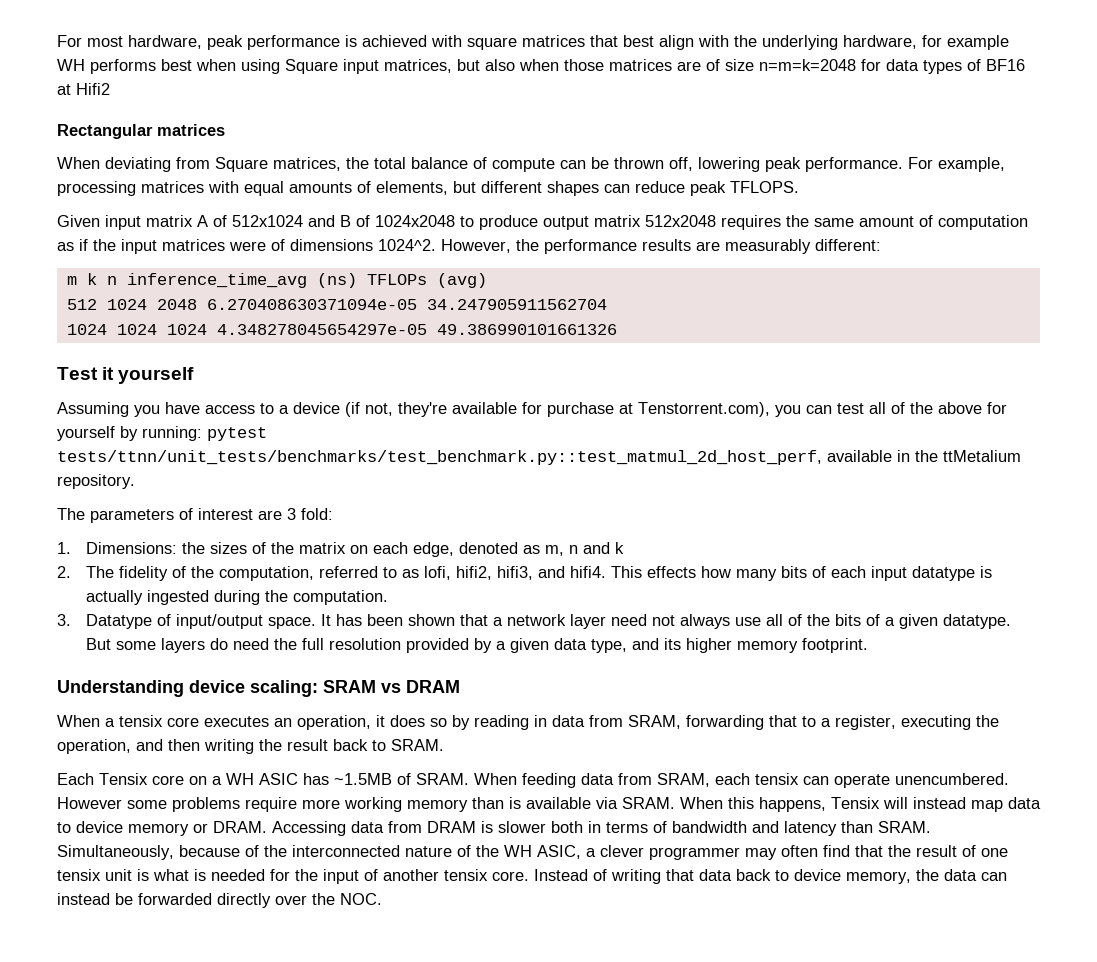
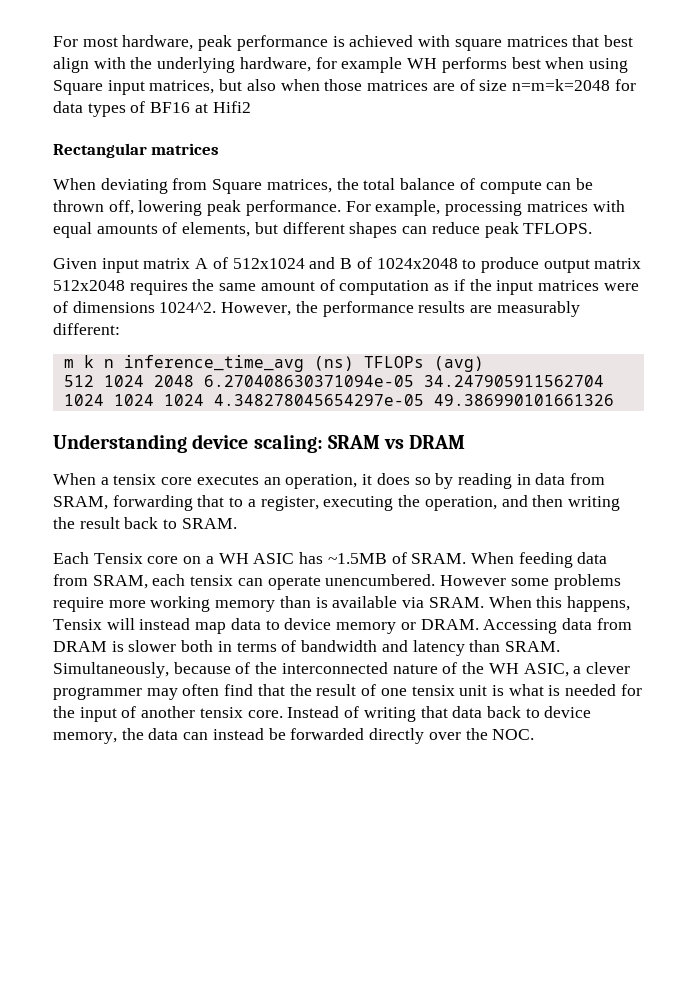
[57,367,195,384] [57,402,1007,417] [57,426,267,441] [57,450,1021,465] [57,474,135,489] [57,508,333,523] [57,542,624,557] [57,566,992,581] [85,590,388,605] [57,614,1011,629] [85,638,868,653] // Test it yourself // Assuming you have access to a device (if not, they're available for purchase at Tenstorrent.com), you can test all of the above for yourself by running: pytest tests/ttnn/unit_tests/benchmarks/test_benchmark.py::test_matmul_2d_host_perf, available in the ttMetalium repository. // The parameters of interest are 3 fold: // 1. Dimensions: the sizes of the matrix on each edge, denoted as m, n and k // 2. The fidelity of the computation, referred to as lofi, hifi2, hifi3, and hifi4. This effects how many bits of each input datatype is actually ingested during the computation. // 3. Datatype of input/output space. It has been shown that a network layer need not always use all of the bits of a given datatype. But some layers do need the full resolution provided by a given data type, and its higher memory footprint. -> (614, 400) none

